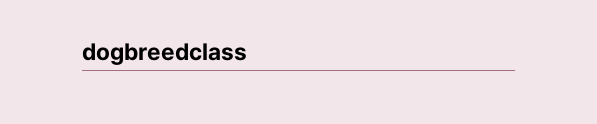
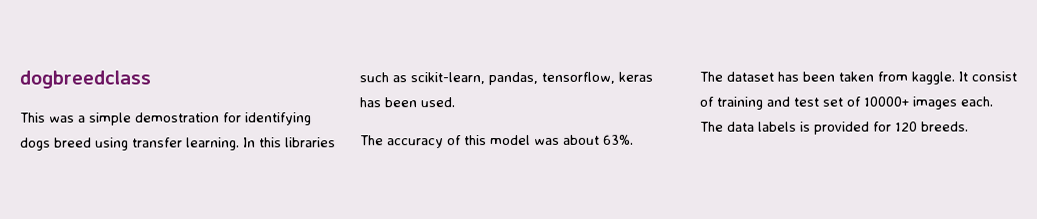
(247, 54) none -> [20,112,312,126] [20,137,336,151] [359,71,653,86] [359,97,455,108] [360,134,634,149] [699,71,1017,85] [699,96,993,110] [700,121,969,135] // This was a simple demostration for identifying dogs breed using transfer learning. In this libraries such as scikit-learn, pandas, tensorflow, keras has been used. // The accuracy of this model was about 63%. // The dataset has been taken from kaggle. It consist of training and test set of 10000+ images each. The data labels is provided for 120 breeds.

